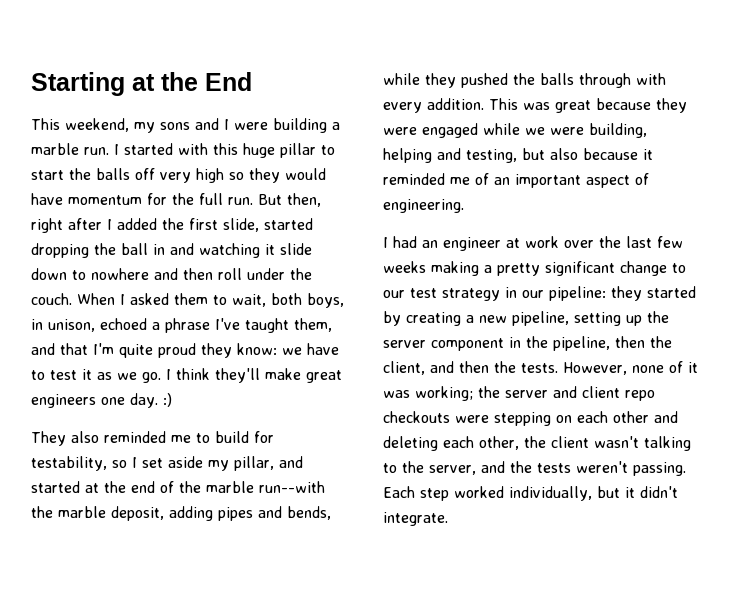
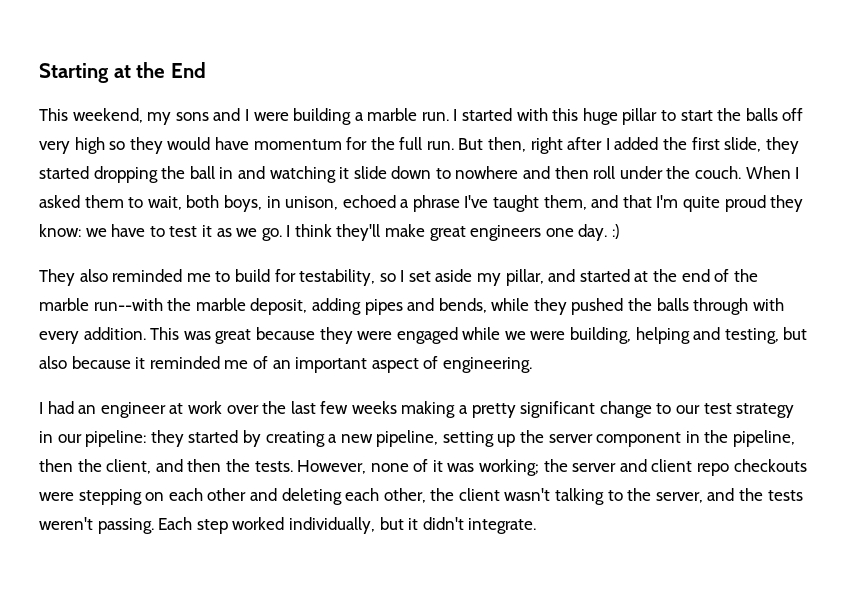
(259, 225) none -> [765,137,799,154] they

